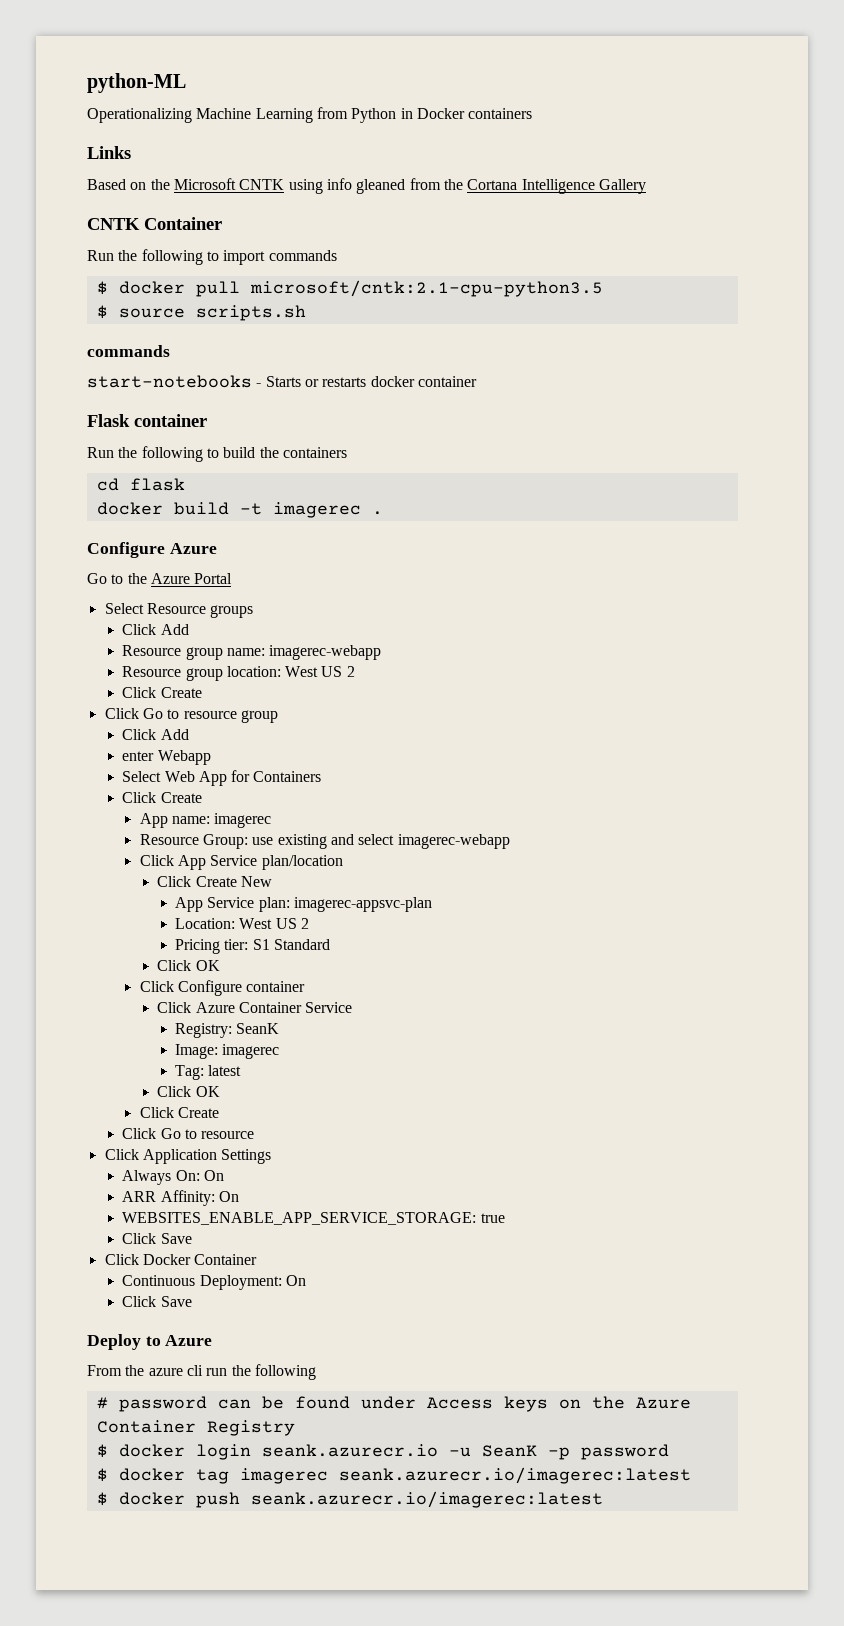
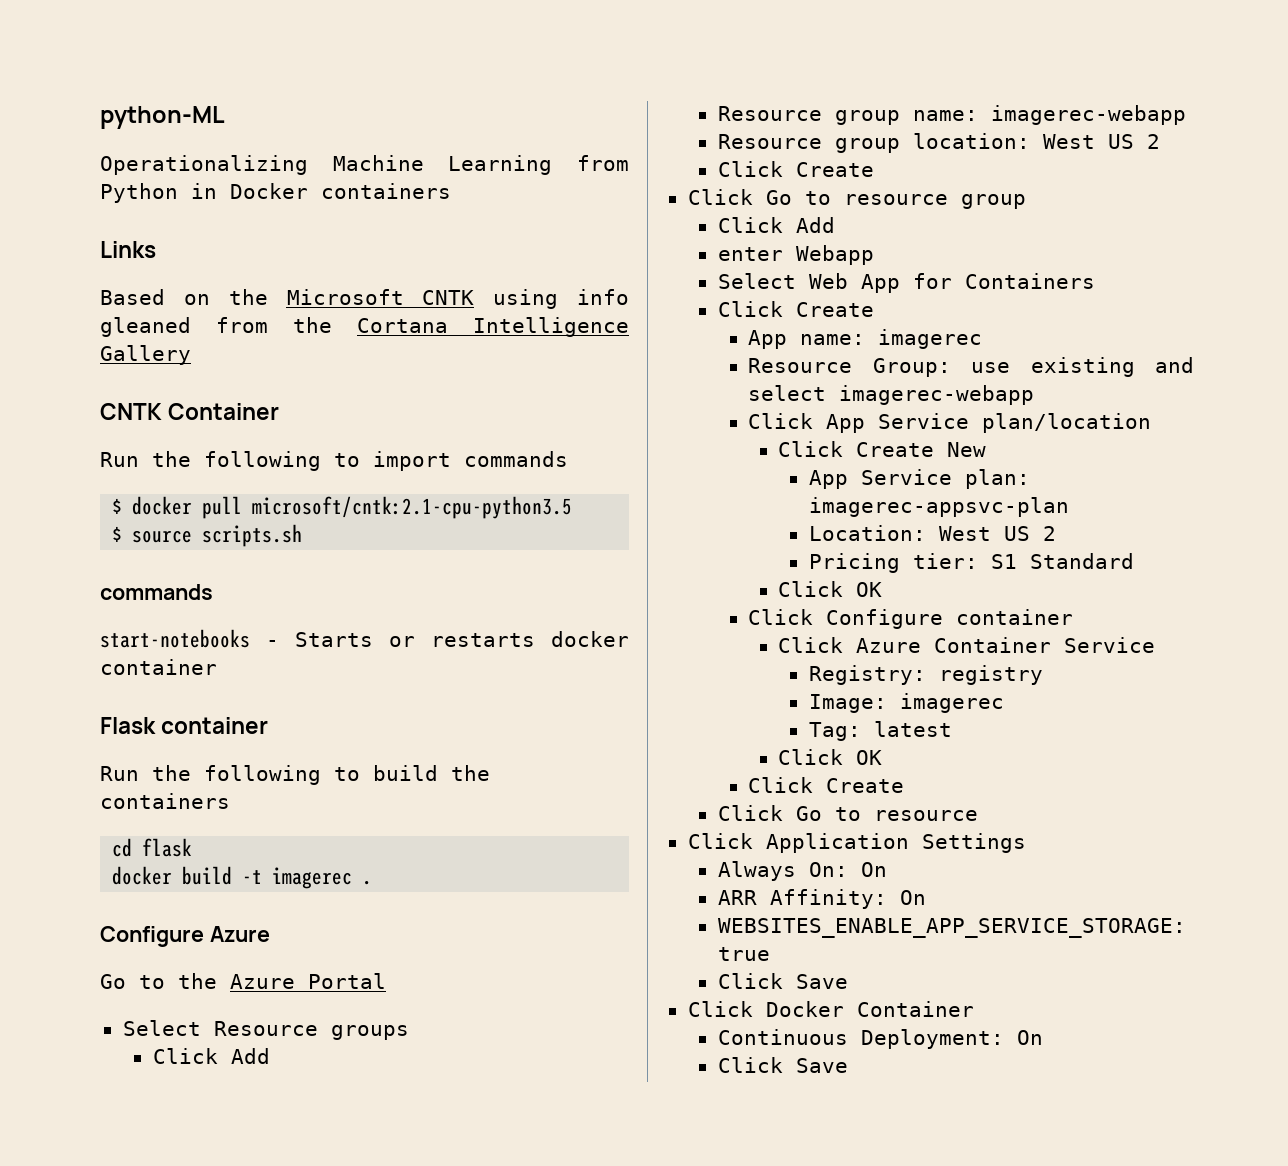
[236,1023,280,1034] SeanK -> [938,665,1043,685] registry
[87,1334,213,1350] [87,1364,316,1380] [96,1396,691,1412] [96,1420,295,1436] [96,1444,669,1460] [96,1467,691,1484] [96,1491,603,1508] // Deploy to Azure // From the azure cli run the following // # password can be found under Access keys on the Azure Container Registry // $ docker login seank.azurecr.io -u SeanK -p password // $ docker tag imagerec seank.azurecr.io/imagerec:latest // $ docker push seank.azurecr.io/imagerec:latest -> (848, 1065) none

